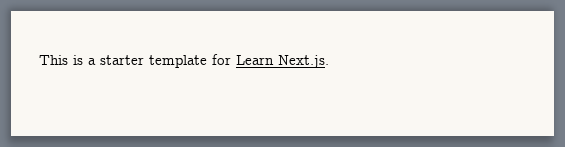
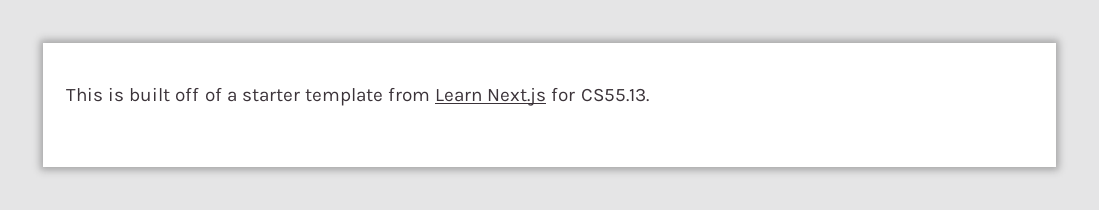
[88,54,329,68] a starter template for Learn Next.js. -> [129,87,649,106] built off of a starter template from Learn Next.js for CS55.13.

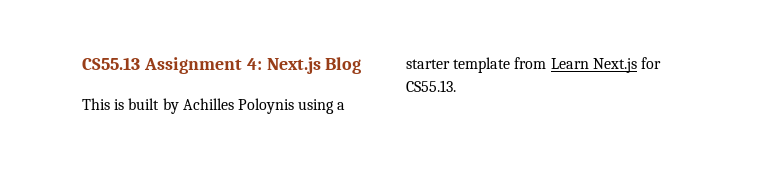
[66,87,222,102] This is built off of -> [82,57,362,74] [82,98,335,114] CS55.13 Assignment 4: Next.js Blog // This is built by Achilles Poloynis using

